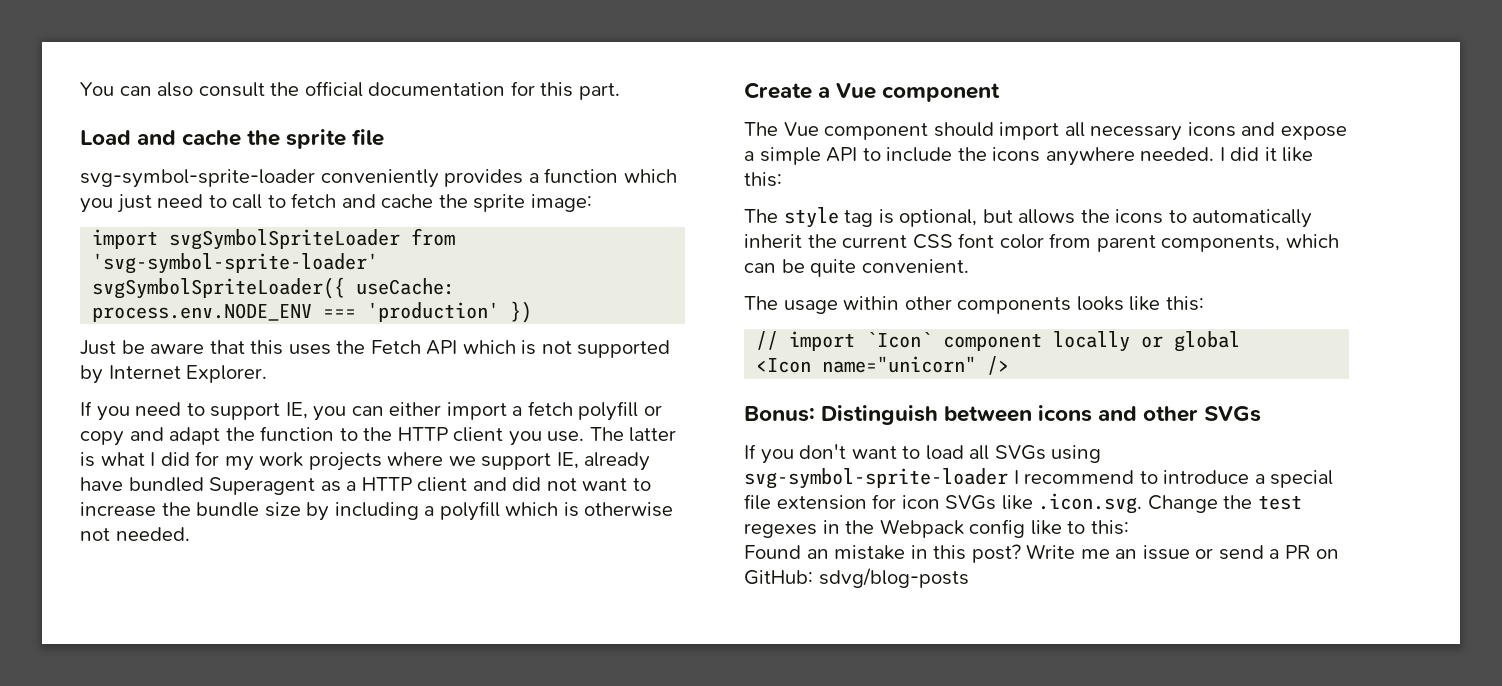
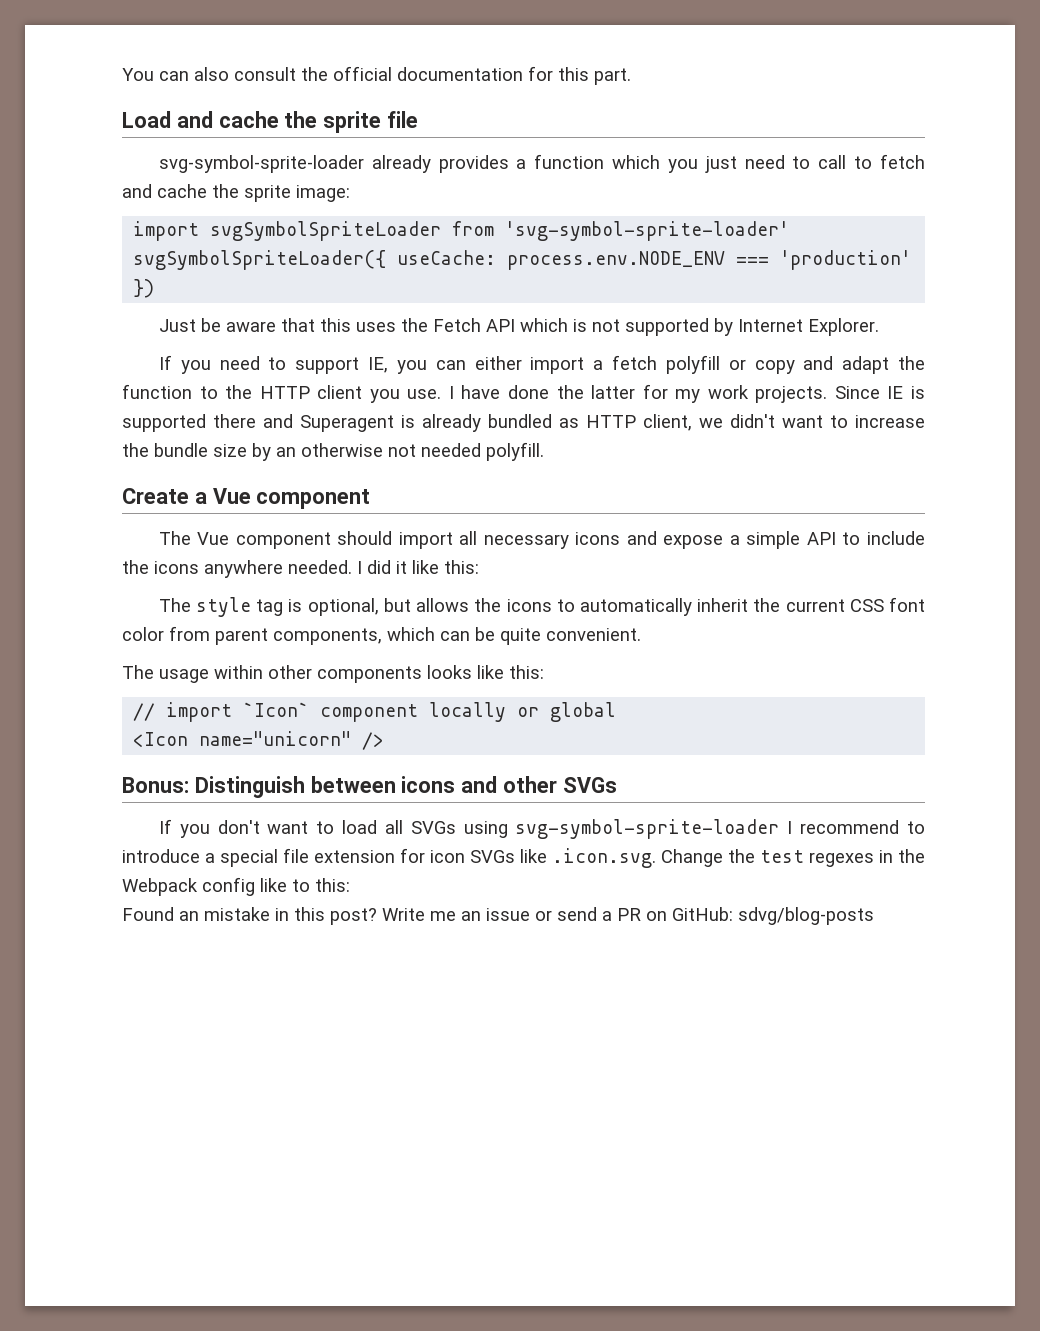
[320,169,439,188] conveniently -> [371,155,431,173] already
[589,427,677,442] [80,451,651,471] [80,477,577,495] The latter is what I did for my work projects where we support IE, already have bundled Superagent as a HTTP client and did not -> [448,384,925,403] [122,414,775,432] I have done the latter for my work projects. Since IE is supported there and Superagent is already bundled as HTTP client, we didn't
[334,501,674,521] [80,527,190,541] including a polyfill which is otherwise not needed. -> [276,442,544,461] an otherwise not needed polyfill.

